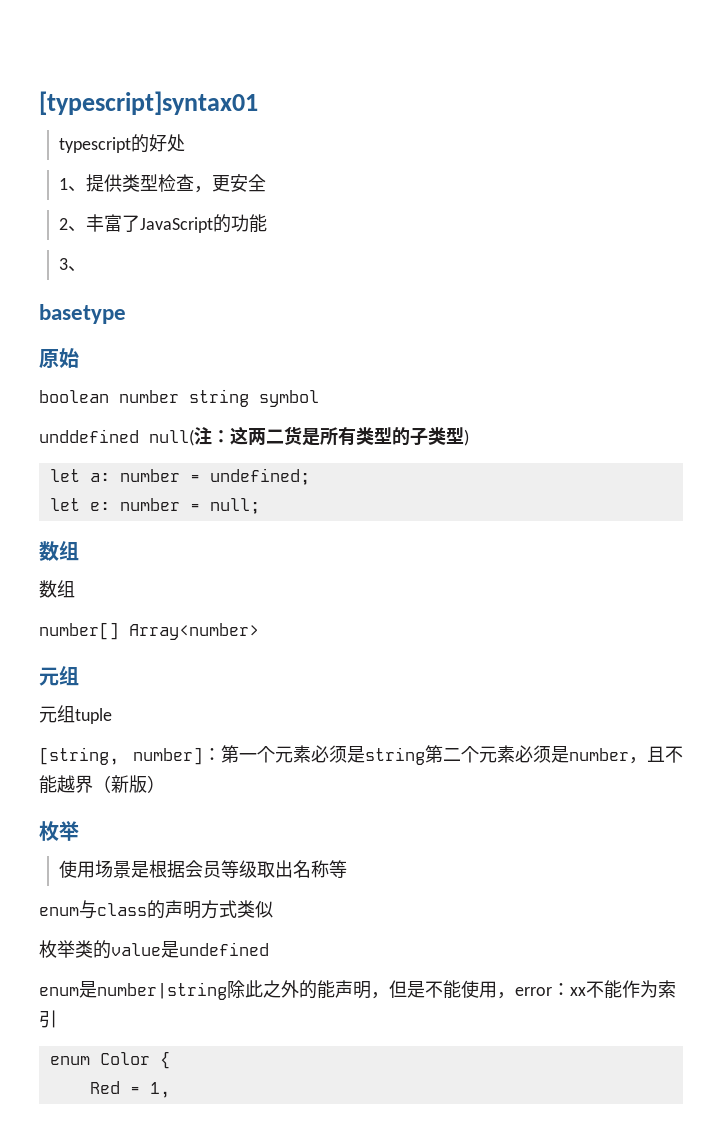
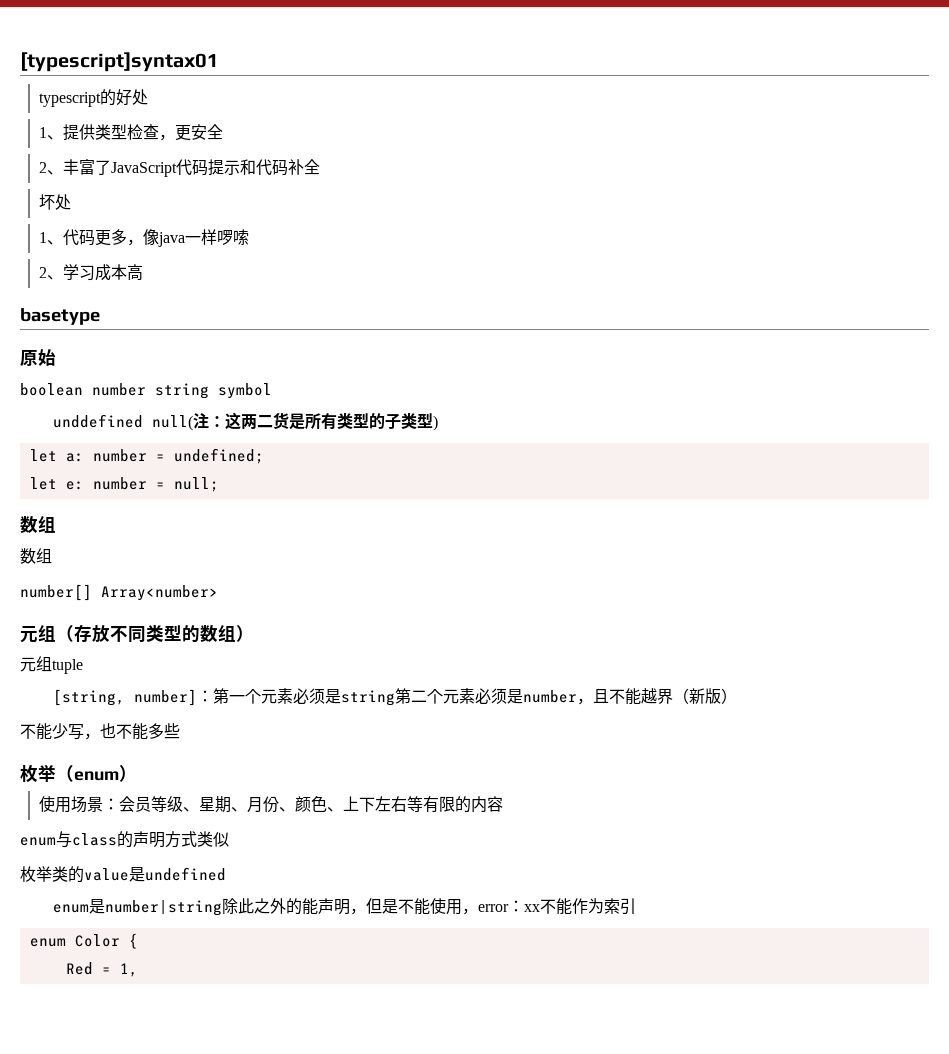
[213,214,268,233] [59,258,87,272] 的功能 // 3、 -> [176,159,321,176] [39,194,72,210] [39,229,250,247] [39,264,144,281] 代码提示和代码补全 // 坏处 // 1、代码更多，像java一样啰嗦 // 2、学习成本高
(79, 676) none -> [56,624,254,643] （存放不同类型的数组）
[39,821,79,841] // 枚举 -> [20,723,180,740] [20,764,137,782] // 不能少写，也不能多些 // 枚举（enum）
[131,860,186,878] 是根据 -> [103,798,120,810] ：
[257,860,348,878] 取出名称等 -> [183,796,504,813] 、星期、月份、颜色、上下左右等有限的内容

